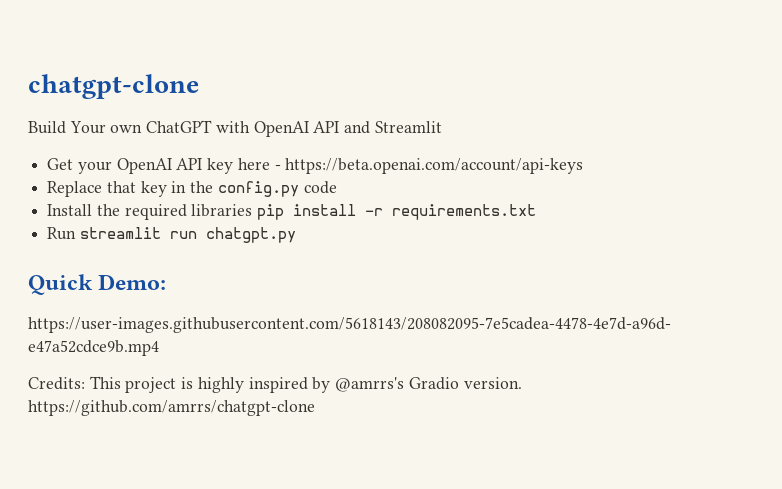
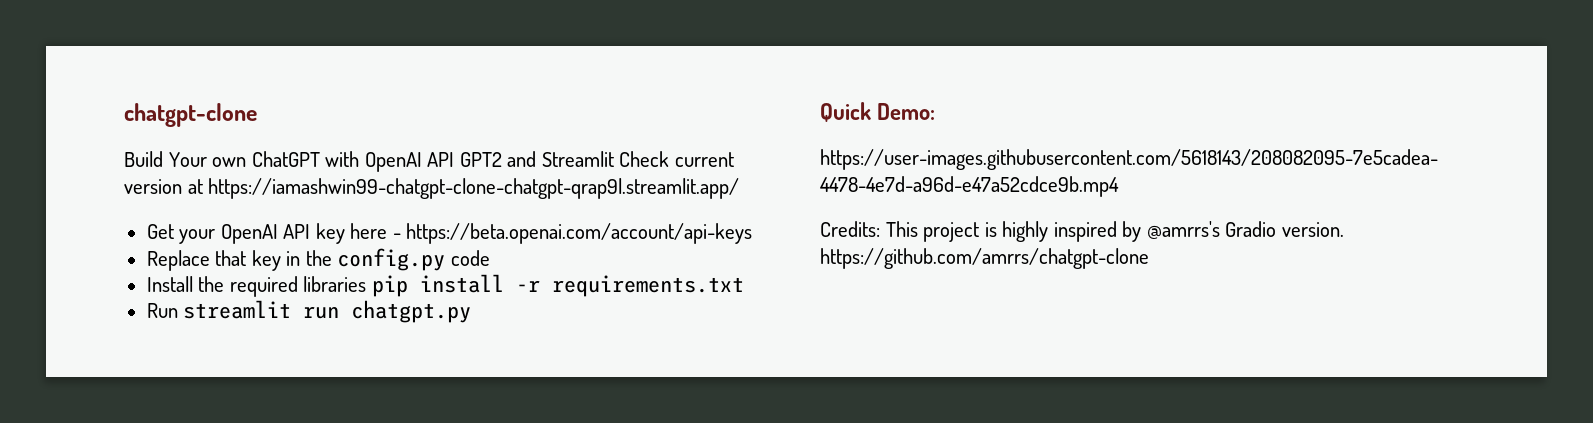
(340, 127) none -> [459,152,502,167] GPT2
(442, 127) none -> [619,151,734,167] [124,178,740,199] Check current version at https://iamashwin99-chatgpt-clone-chatgpt-qrap9l.streamlit.app/

